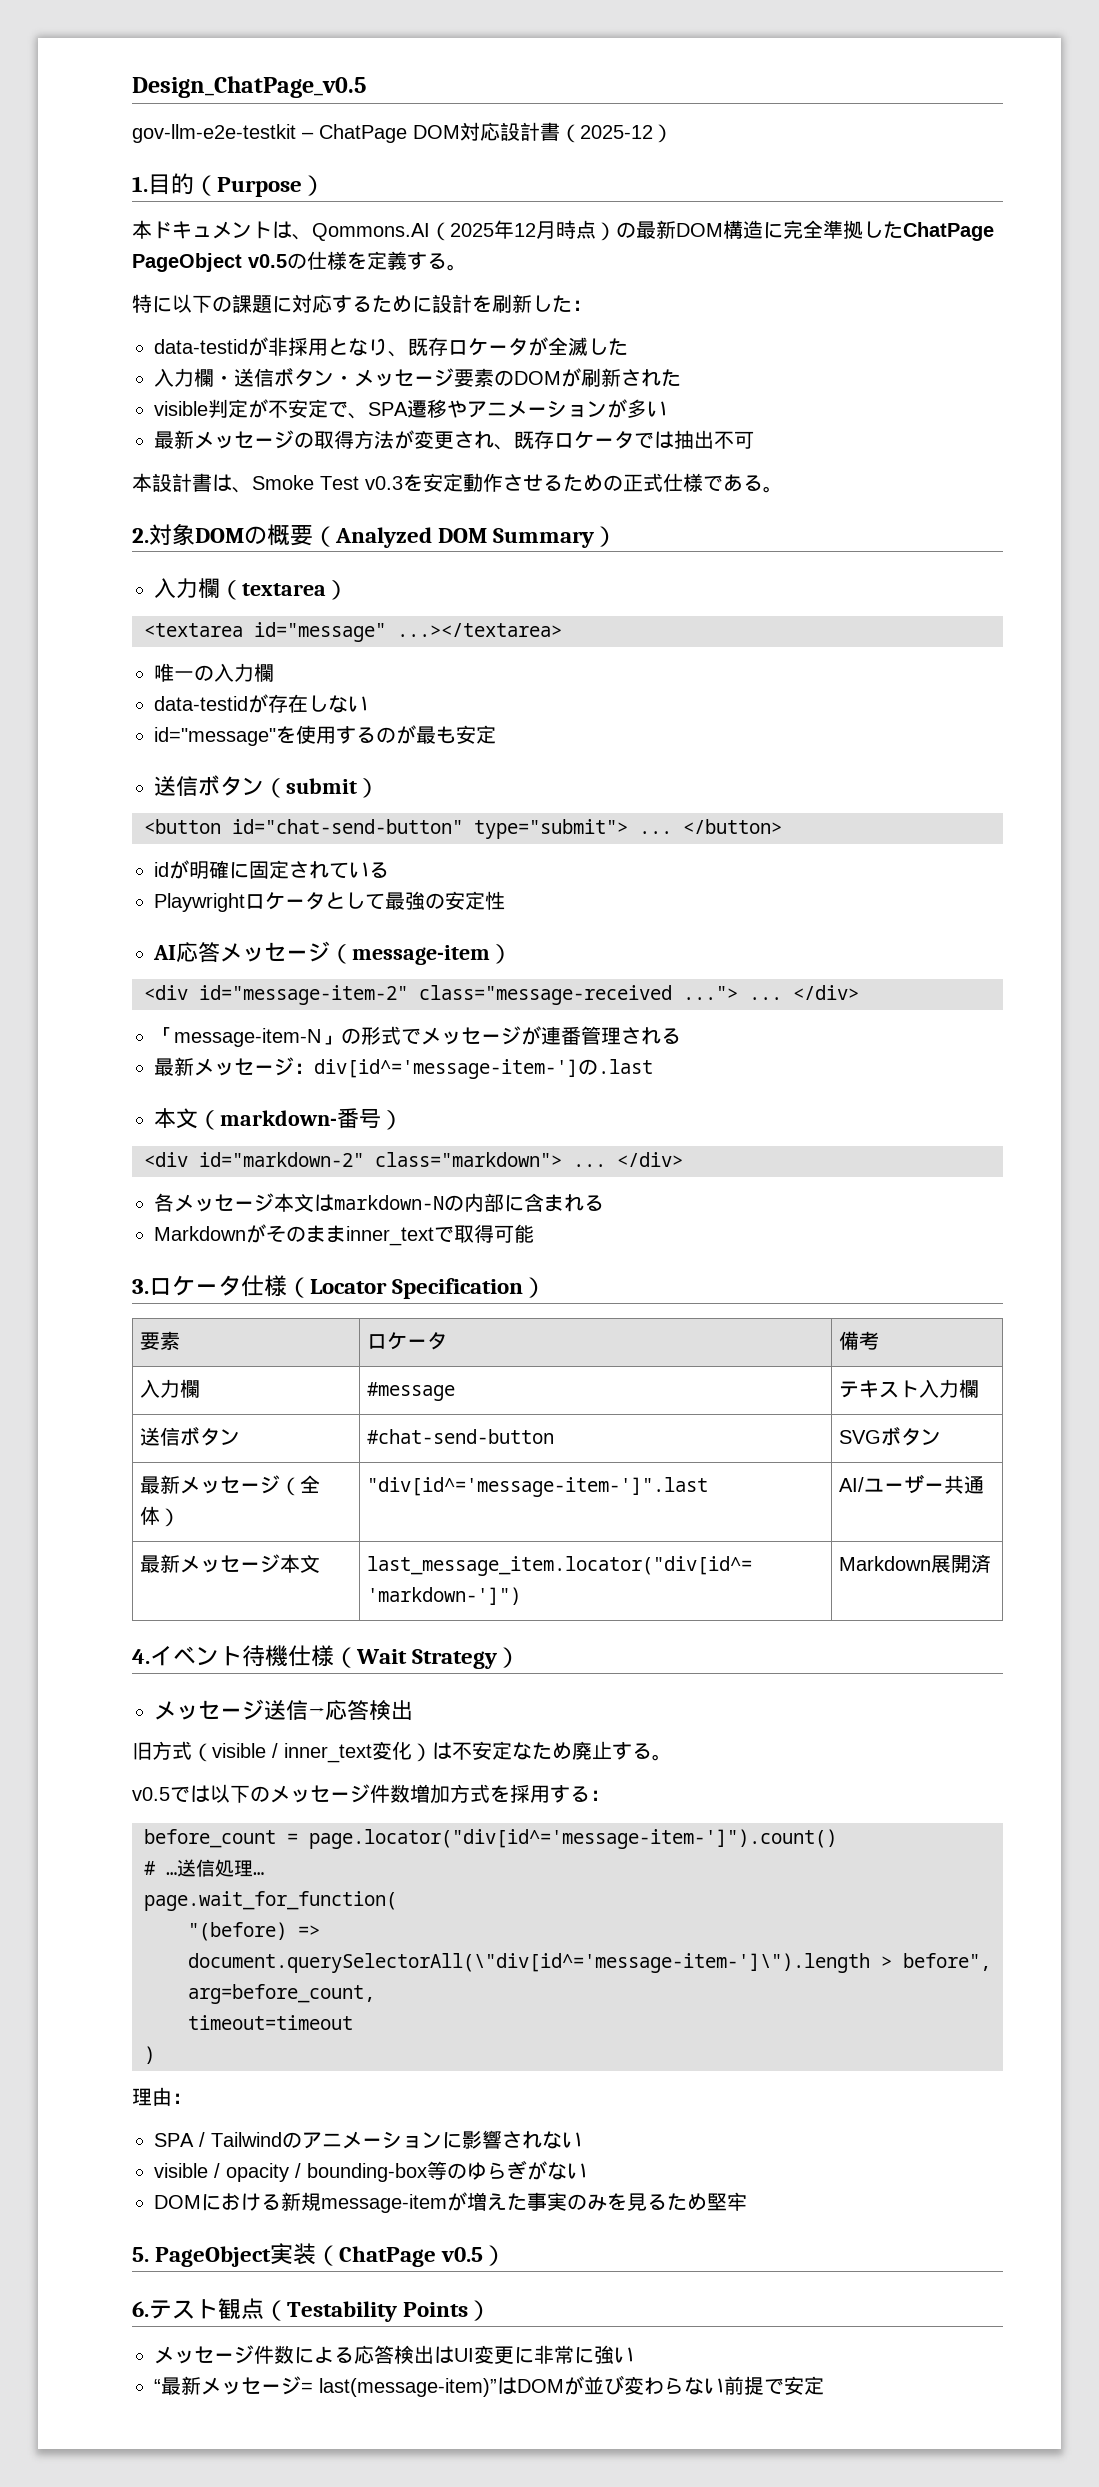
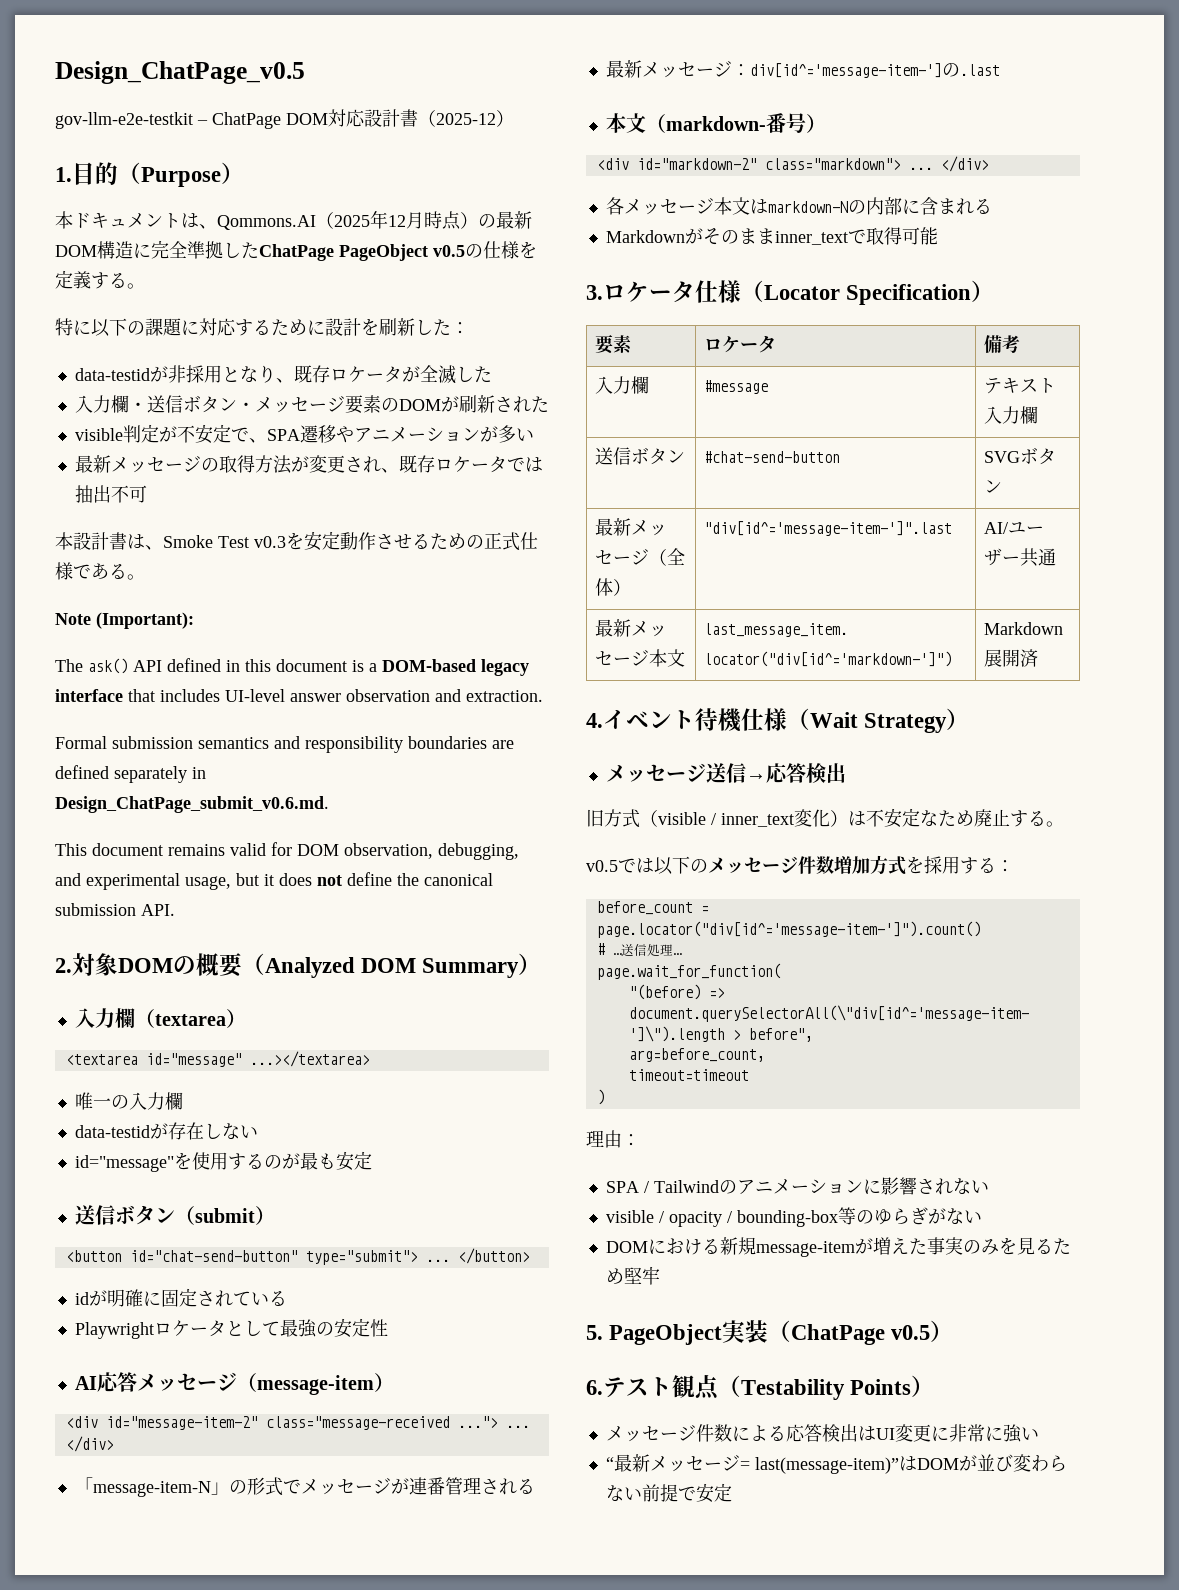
(783, 489) none -> [55,612,194,629] [55,658,529,676] [55,689,543,702] [55,736,514,753] [55,765,206,783] [55,796,329,813] [55,842,519,860] [55,872,493,890] [55,903,175,916] // Note (Important): // The ask() API defined in this document is a DOM-based legacy interface that includes UI-level answer observation and extraction. // Formal submission semantics and responsibility boundaries are defined separately in // Design_ChatPage_submit_v0.6.md. // This document remains valid for DOM observation, debugging, and experimental usage, but it does not define the canonical submission API.

